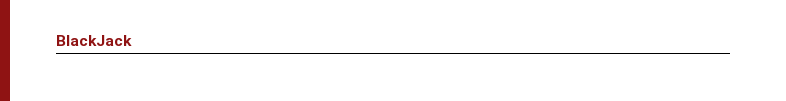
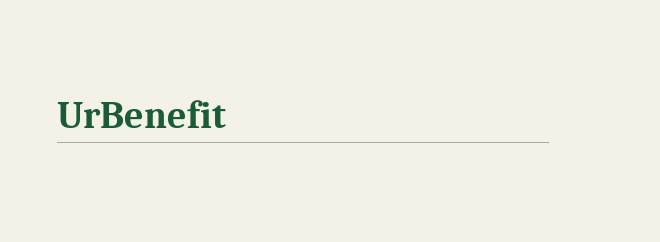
[56,35,132,46] BlackJack -> [57,100,226,128] UrBenefit

